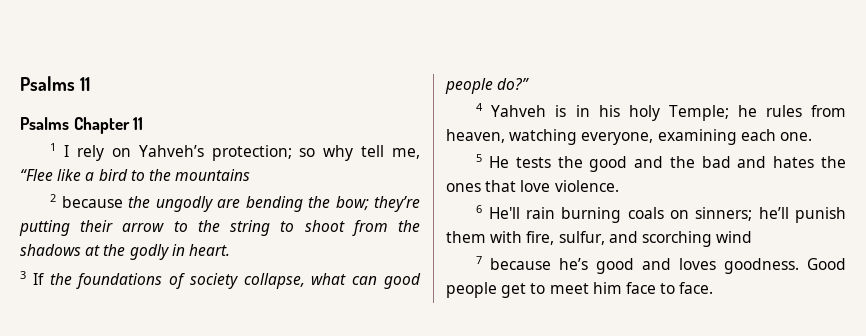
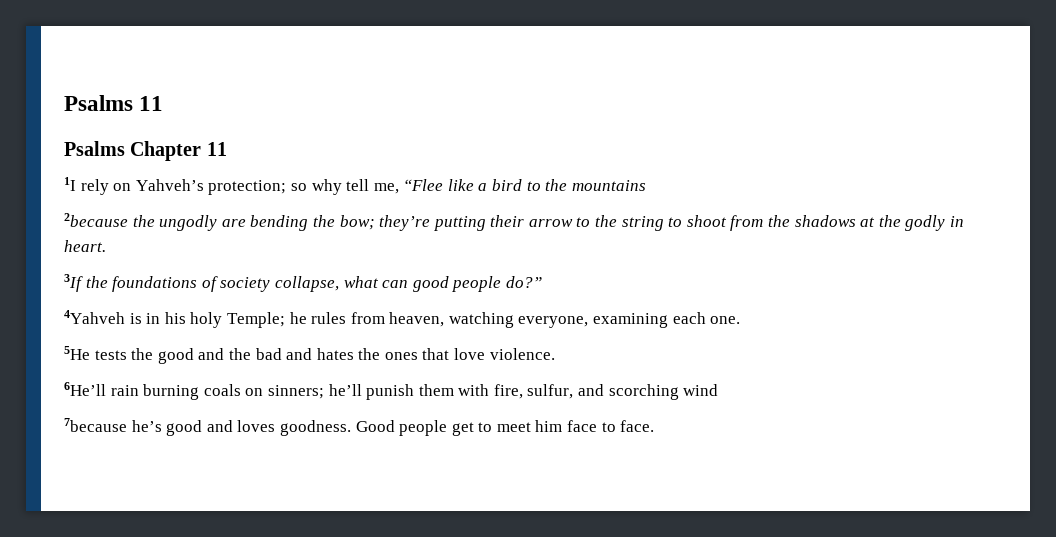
[50,143,70,157] 1 I -> [64,177,76,191] 1I
[50,194,123,208] 2 because -> [64,213,128,227] 2because
[20,271,44,285] 3 If -> [64,274,83,292] 3If
[476,103,547,117] 4 Yahveh -> [64,310,125,324] 4Yahveh
[476,154,510,168] 5 He -> [64,346,90,360] 5He
[476,205,520,219] 6 He'll -> [64,382,106,396] 6He’ll
[476,256,552,270] 7 because -> [64,418,127,432] 7because

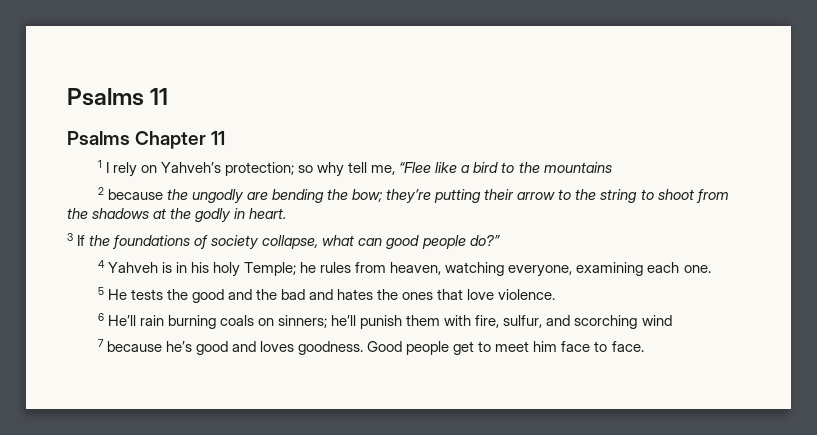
[64,177,76,191] 1I -> [97,160,109,173] 1 I
[64,213,128,227] 2because -> [97,187,163,200] 2 because
[64,274,83,292] 3If -> [67,233,86,246] 3 If
[64,310,125,324] 4Yahveh -> [97,260,158,273] 4 Yahveh
[64,346,90,360] 5He -> [97,287,127,300] 5 He
[64,382,106,396] 6He’ll -> [97,313,136,326] 6 He’ll
[64,418,127,432] 7because -> [97,339,162,352] 7 because

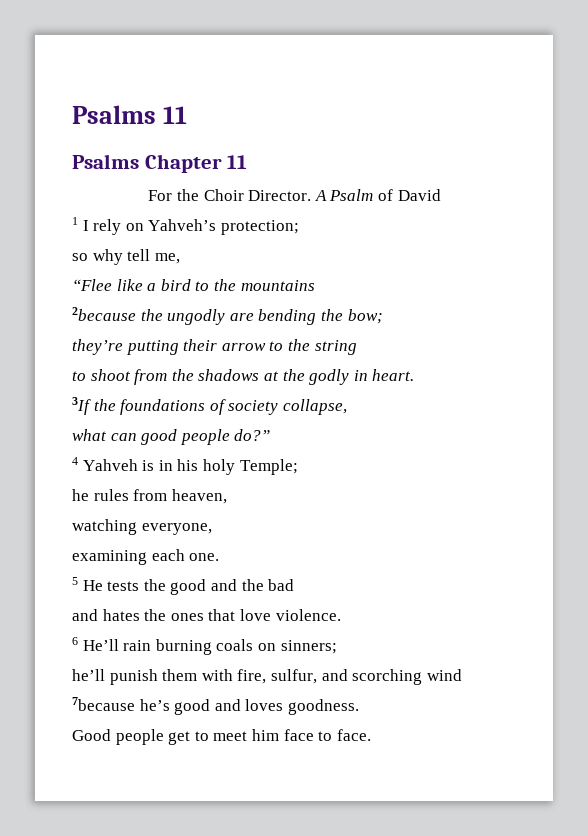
(226, 138) none -> [148,189,441,201] // For the Choir Director. A Psalm of David
(294, 169) none -> (299, 227) //
(396, 170) none -> (180, 258) //
[97,187,163,200] 2 because -> [72,307,136,321] 2because
(384, 195) none -> (383, 316) //
(638, 196) none -> (357, 347) //
[67,233,86,246] 3 If -> [72,397,91,415] 3If
(319, 242) none -> (347, 407) //
(297, 269) none -> (298, 467) //
(442, 268) none -> (227, 496) //
(573, 271) none -> (212, 529) //
(306, 294) none -> (295, 585) //
(328, 321) none -> (337, 647) //
[97,339,162,352] 7 because -> [72,697,135,711] 7because
(364, 348) none -> (359, 707) //

